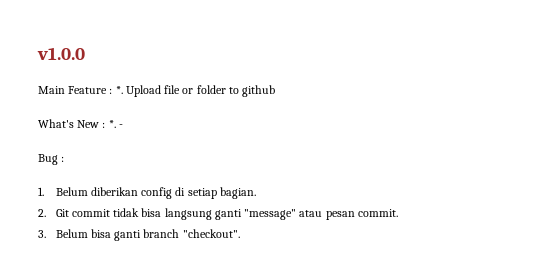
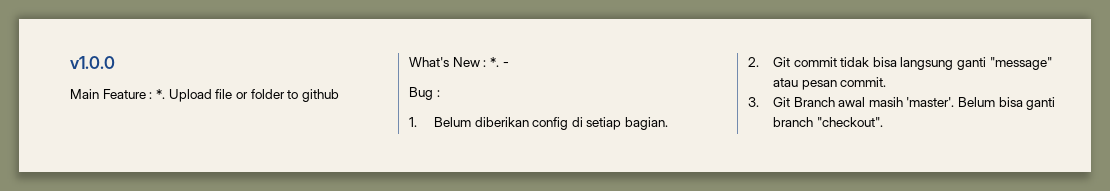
(46, 234) none -> [772,97,955,107] Git Branch awal masih 'master'.

